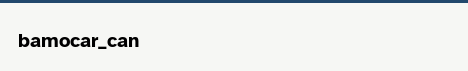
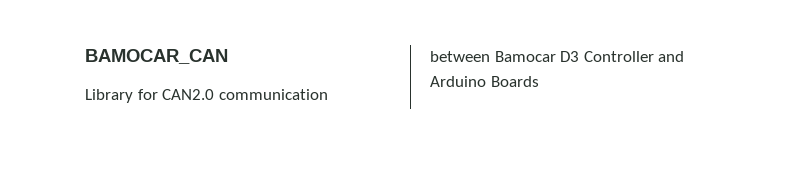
[18,34,139,49] bamocar_can -> [85,49,228,64] [85,89,328,103] [430,51,685,62] [430,76,539,87] BAMOCAR_CAN // Library for CAN2.0 communication between Bamocar D3 Controller and Arduino Boards

